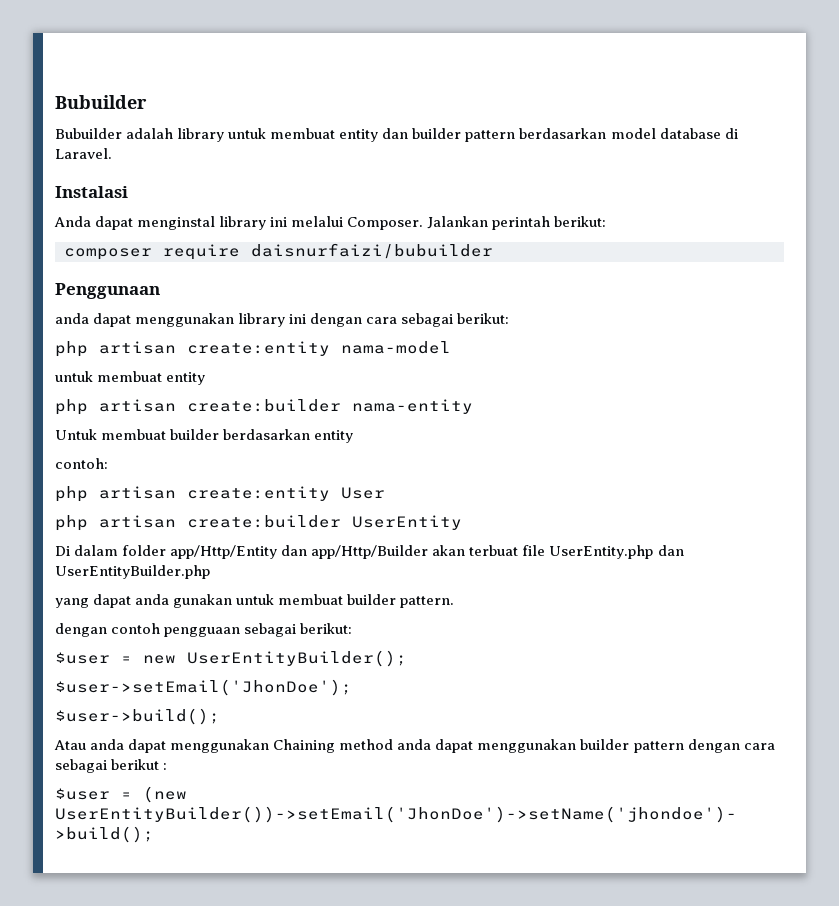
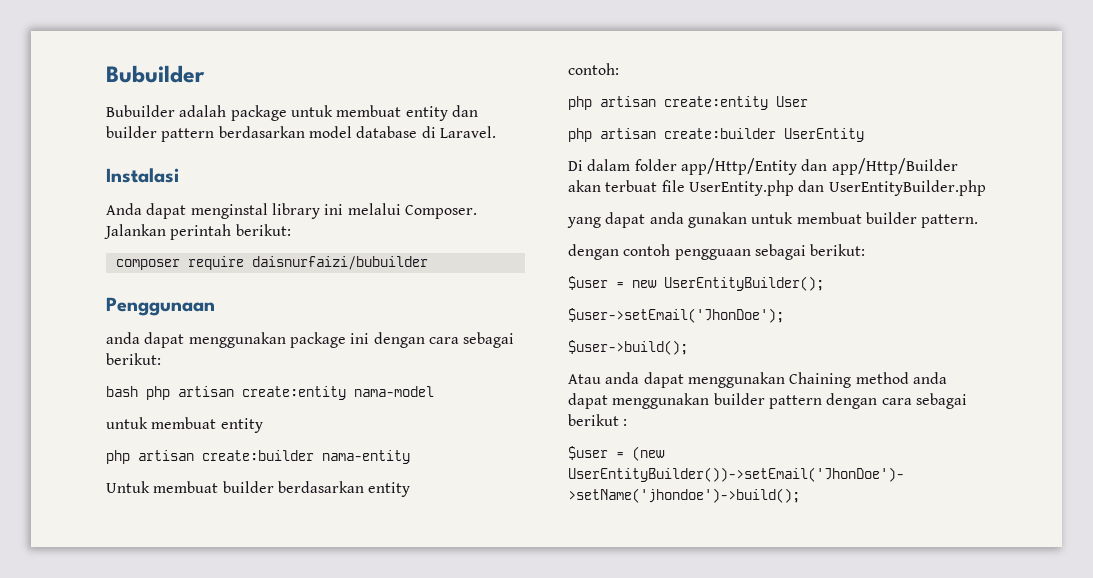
[177,128,225,142] library -> [230,105,287,121] package
[238,313,286,327] library -> [289,332,346,348] package
(510, 318) none -> [106,386,138,397] bash

